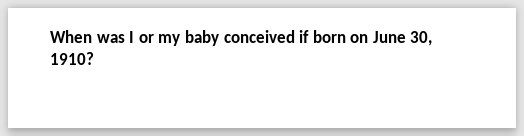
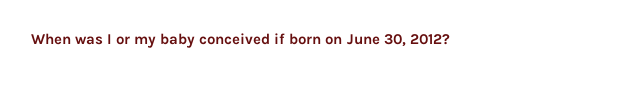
[50,52,94,65] 1910? -> [409,34,450,45] 2012?

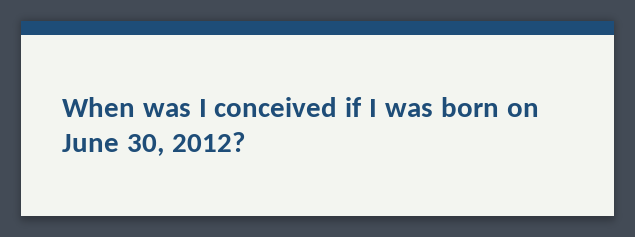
[116,33,286,48] or my baby conceived if -> [214,97,433,117] conceived if I was

